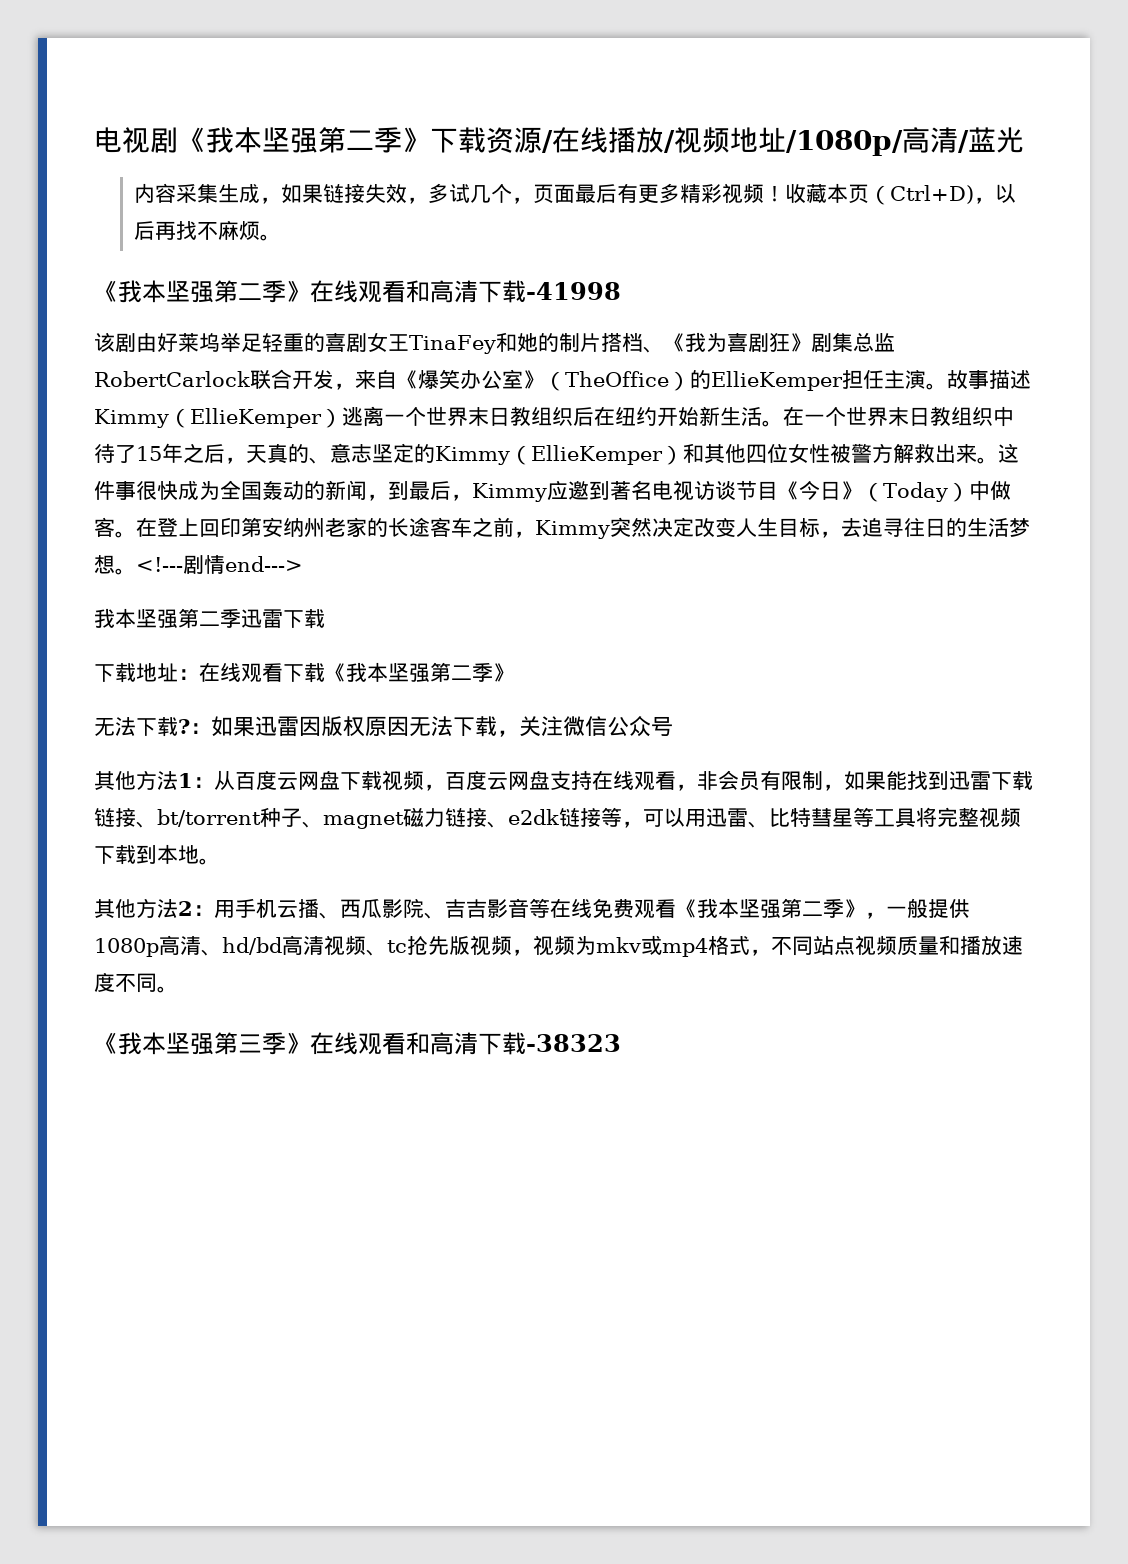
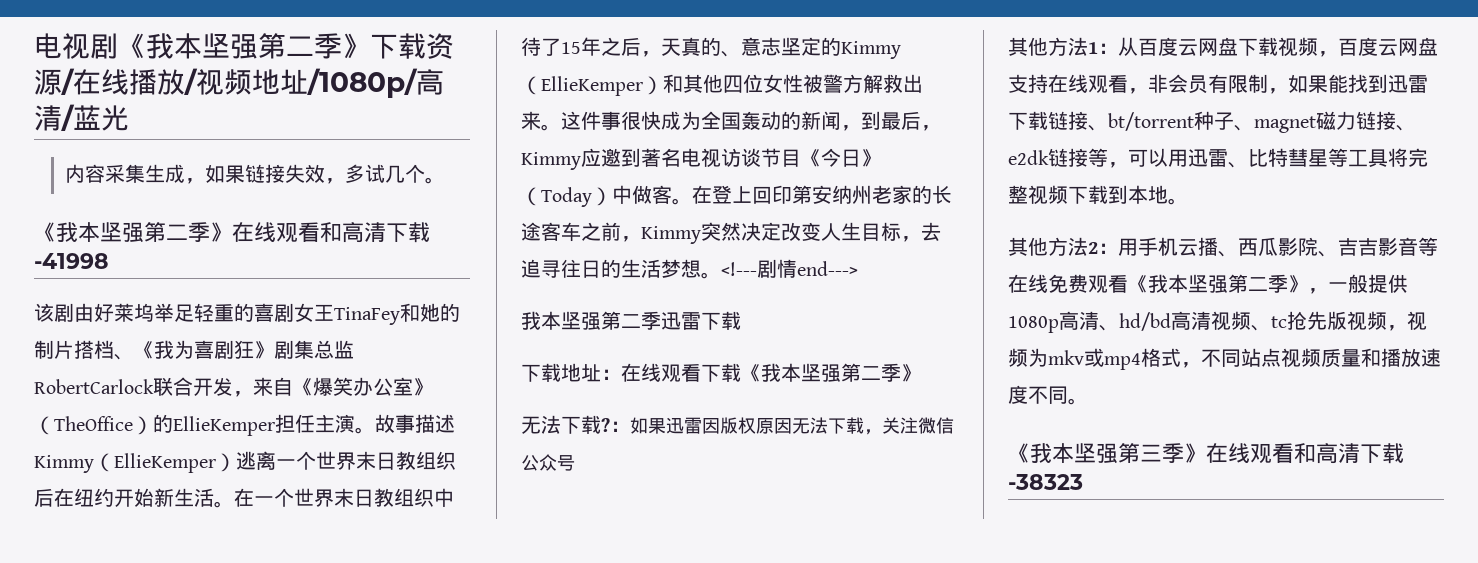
[512,183,1017,205] [134,220,261,240] ，页面最后有更多精彩视频！收藏本页（Ctrl+D)，以后再找不麻烦 -> (425, 173) none

